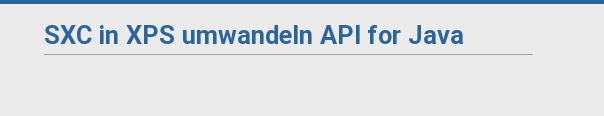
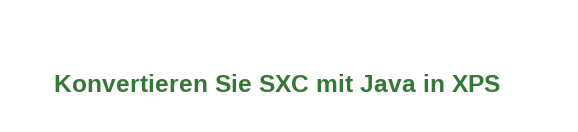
[44,25,465,44] SXC in XPS umwandeln API for Java -> [54,74,500,92] Konvertieren Sie SXC mit Java in XPS

